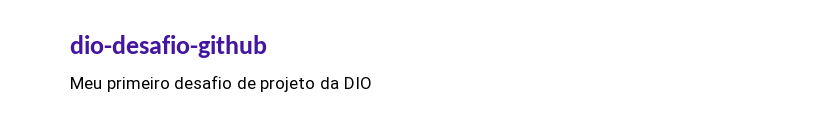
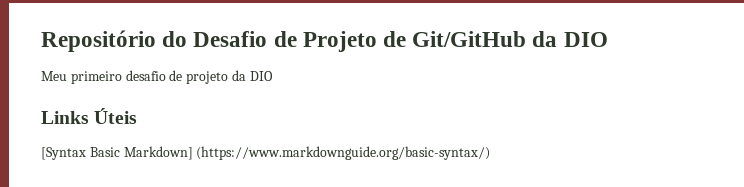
[70,35,267,58] dio-desafio-github -> [41,30,608,52] Repositório do Desafio de Projeto de Git/GitHub da DIO
(372, 83) none -> [41,108,138,124] [41,146,491,160] // Links Úteis // [Syntax Basic Markdown] (https://www.markdownguide.org/basic-syntax/)

